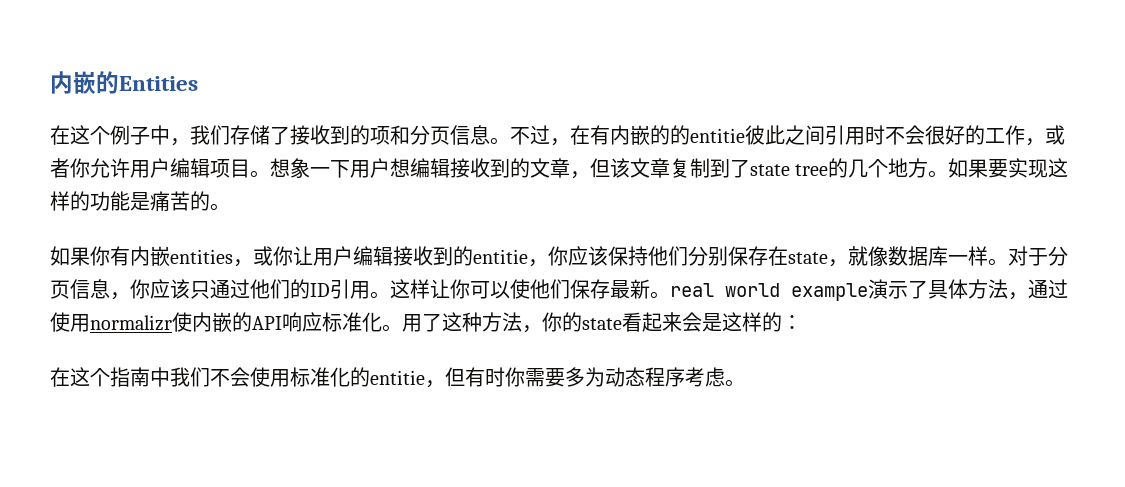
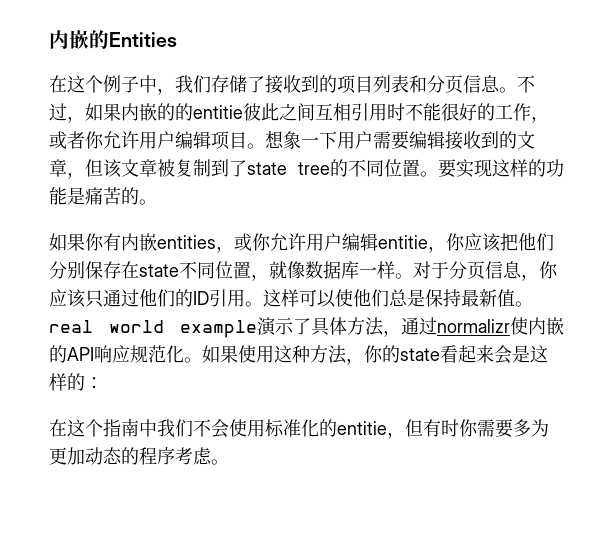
(390, 135) none -> [355,75,409,93] 目列表
[570,125,610,145] 在有 -> [85,103,121,121] 如果
(825, 135) none -> [315,103,351,121] 互相
[905,125,925,145] 会 -> [423,103,441,121] 能
[390,158,410,177] 想 -> [373,131,409,150] 需要
(670, 168) none -> [157,159,175,177] 被
[848,158,989,178] 几个地方。如果 -> [348,159,438,177] 不同位置。
[293,246,473,266] 让用户编辑接收到的 -> [270,233,378,251] 允许用户编辑
[608,246,648,266] 保持 -> [500,233,518,251] 把
(828, 258) none -> [179,261,251,279] 不同位置
[430,279,470,299] 让你 -> (299, 298) none
[570,279,650,299] 保存最新 -> [389,289,515,307] 总是保持最新值
[50,312,90,332] 使用 -> (437, 326) none
[322,312,442,332] 标准化。用了 -> [130,345,274,363] 规范化。如果使用
[605,367,645,387] 动态 -> [49,447,139,465] 更加动态的

